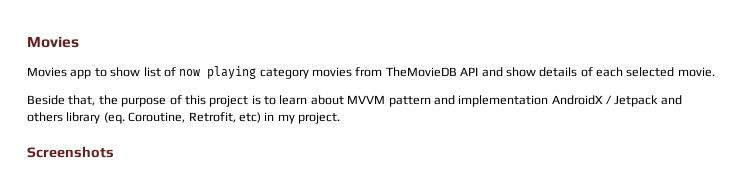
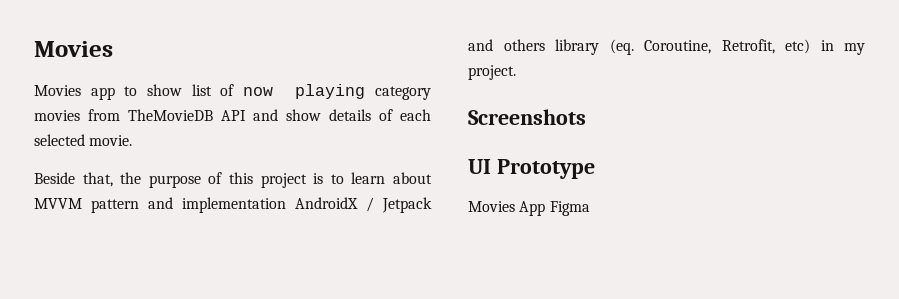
(114, 152) none -> [468,159,595,179] [468,201,590,216] // UI Prototype // Movies App Figma

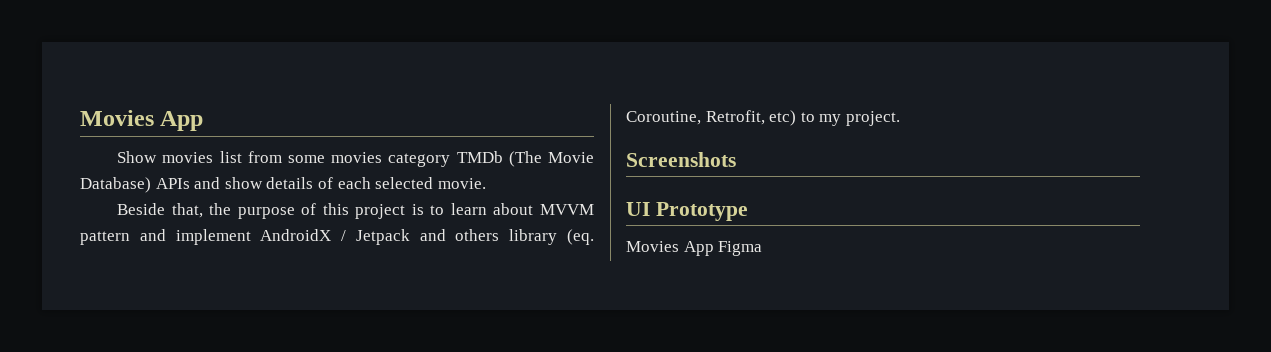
[34,41,113,57] [34,84,431,100] [34,109,246,121] Movies // Movies app to show list of now playing category movies from TheMovieDB API -> [80,110,204,131] [117,151,594,167] [80,177,190,193] Movies App // Show movies list from some movies category TMDb (The Movie Database) APIs
[182,197,286,213] implementation -> [175,229,251,245] implement
[820,40,834,51] in -> [800,112,815,122] to

